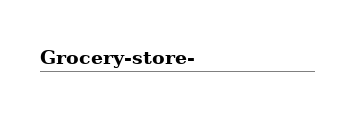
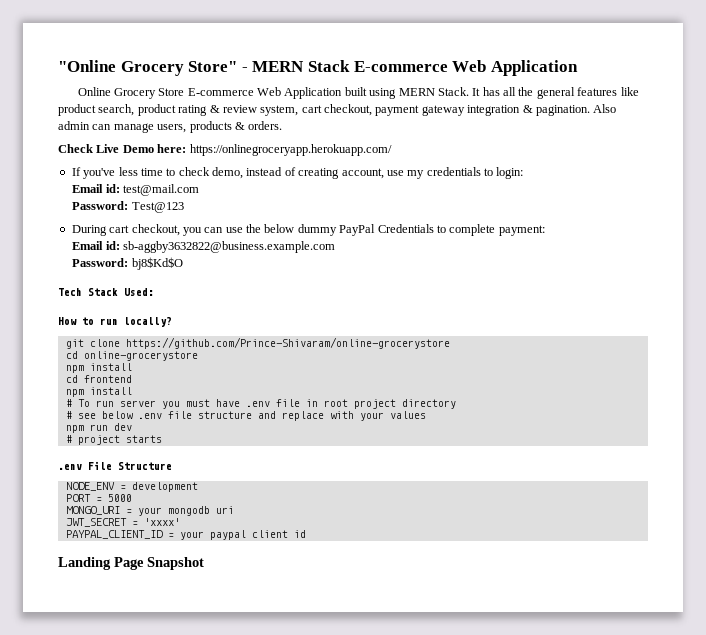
[40,50,195,68] Grocery-store- -> [58,60,578,76] [77,87,639,99] [58,104,617,116] [58,121,283,133] [58,144,392,156] [71,167,524,179] [72,184,200,196] [72,201,184,213] [71,224,545,236] [72,241,336,253] [72,257,183,270] [58,288,154,296] [58,317,172,327] [65,337,450,349] [65,351,198,361] [65,363,132,373] [65,375,132,383] [65,387,132,397] [65,399,456,409] [65,411,426,421] [65,423,132,433] [65,435,162,445] [58,461,172,470] [65,482,198,492] [65,494,132,502] [65,506,234,516] [65,518,180,527] [65,530,306,540] [58,557,204,570] "Online Grocery Store" - MERN Stack E-commerce Web Application // Online Grocery Store E-commerce Web Application built using MERN Stack. It has all the general features like product search, product rating & review system, cart checkout, payment gateway integration & pagination. Also admin can manage users, products & orders. // Check Live Demo here: https://onlinegroceryapp.herokuapp.com/ // If you've less time to check demo, instead of creating account, use my credentials to login: // Email id: test@mail.com // Password: Test@123 // During cart checkout, you can use the below dummy PayPal Credentials to complete payment: // Email id: sb-aggby3632822@business.example.com // Password: bj8$Kd$O // Tech Stack Used: // How to run locally? // git clone https://github.com/Prince-Shivaram/online-grocerystore // cd online-grocerystore // npm install // cd frontend // npm install // # To run server you must have .env file in root project directory // # see below .env file structure and replace with your values // npm run dev // # project starts // .env File Structure // NODE_ENV = development // PORT = 5000 // MONGO_URI = your mongodb uri // JWT_SECRET = 'xxxx' // PAYPAL_CLIENT_ID = your paypal client id // Landing Page Snapshot

